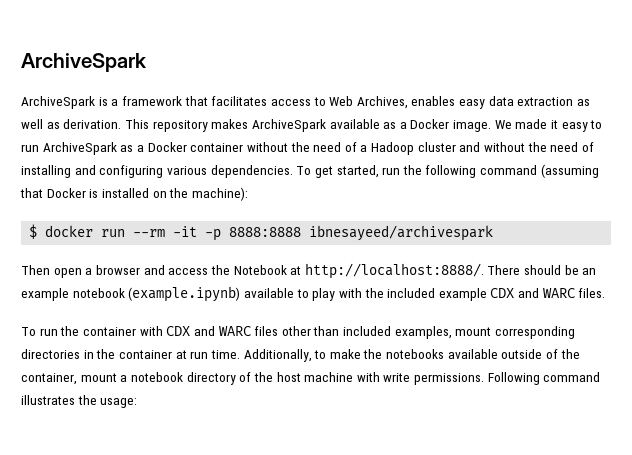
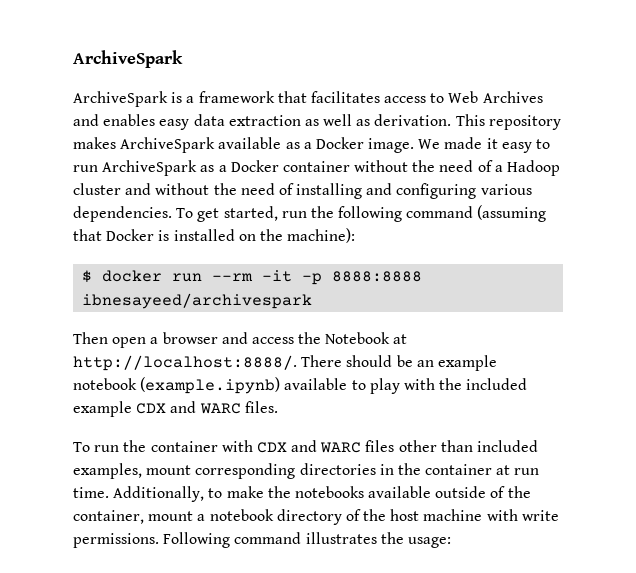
[356,96,408,109] Archives, -> [482,91,543,103] [73,114,99,126] Archives and

